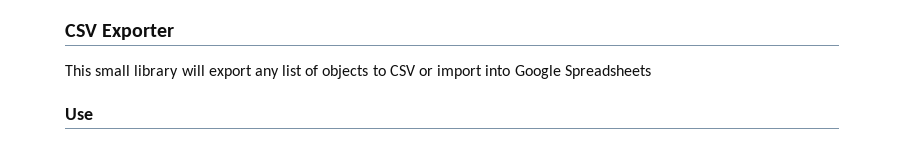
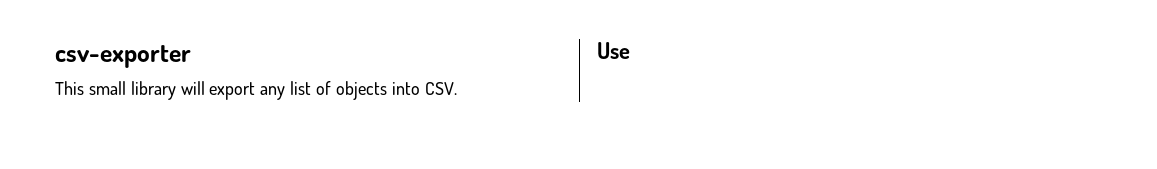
[65,24,175,40] CSV Exporter -> [55,45,191,68] csv-exporter
[372,65,651,79] to CSV or import into Google Spreadsheets -> [391,82,457,95] into CSV.

